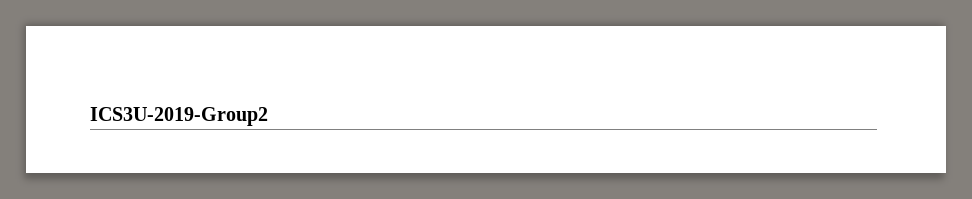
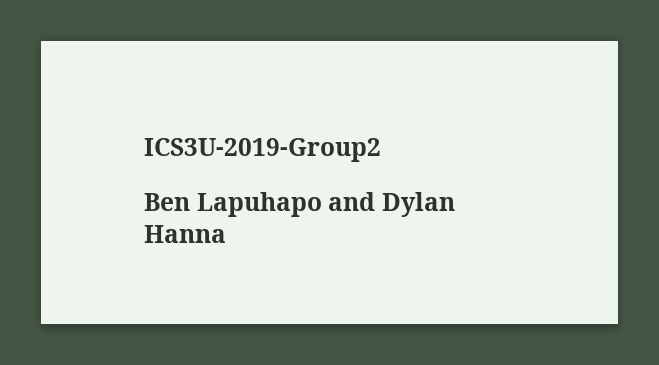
(268, 116) none -> [144,192,455,217] [144,225,226,243] // Ben Lapuhapo and Dylan Hanna

